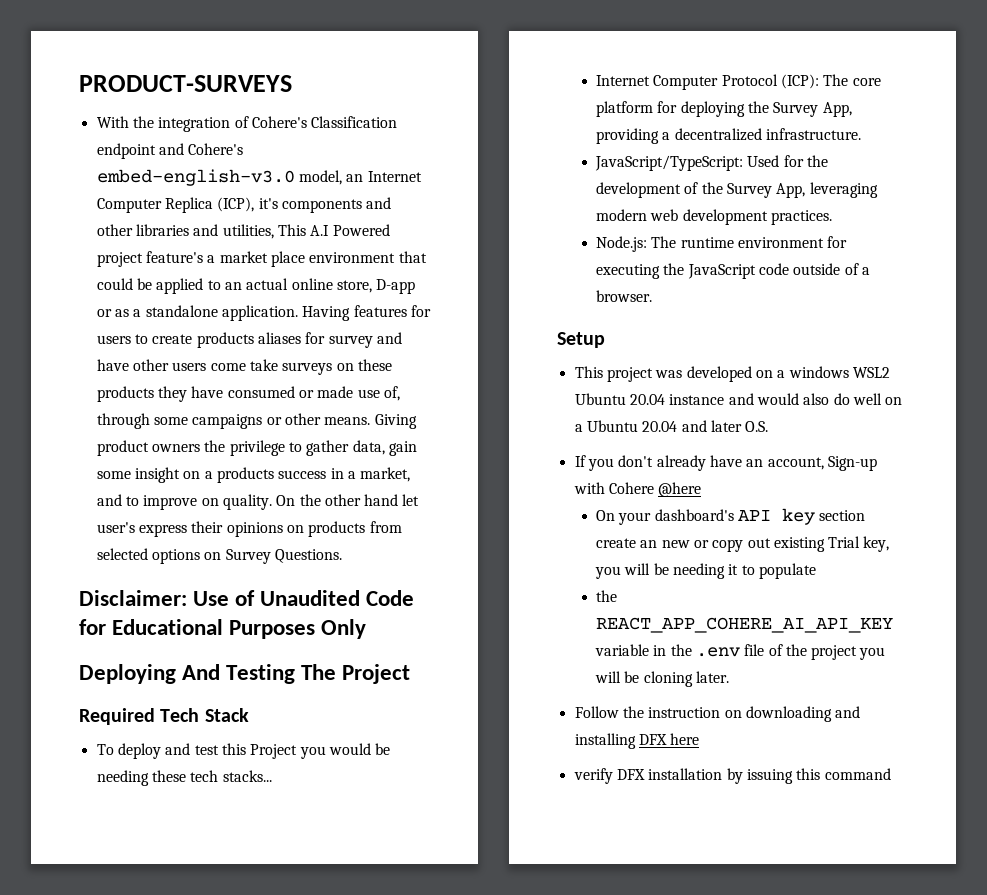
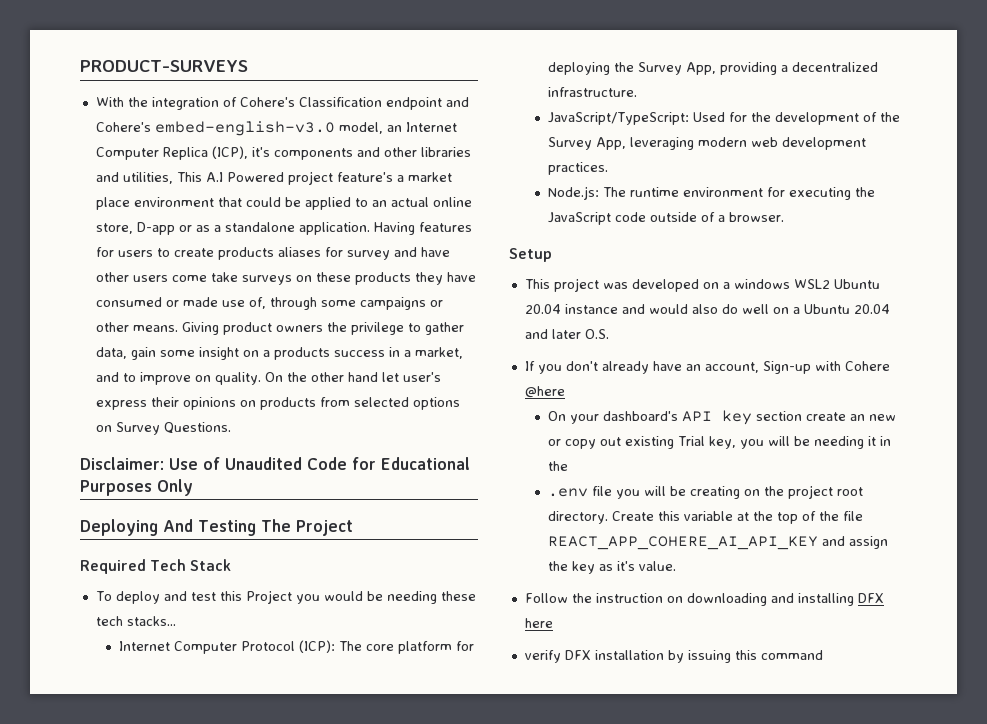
[741,563,816,579] [595,590,617,602] [595,617,893,633] [594,644,649,656] to populate // the REACT_APP_COHERE_AI_API_KEY variable -> (877, 441) none
(692, 650) none -> (569, 466) //
[768,644,886,660] [594,671,729,687] of the project you will be cloning later. -> [616,485,864,499] [548,511,864,524] [548,536,889,550] [548,561,677,574] you will be creating on the project root directory. Create this variable at the top of the file REACT_APP_COHERE_AI_API_KEY and assign the key as it's value.

